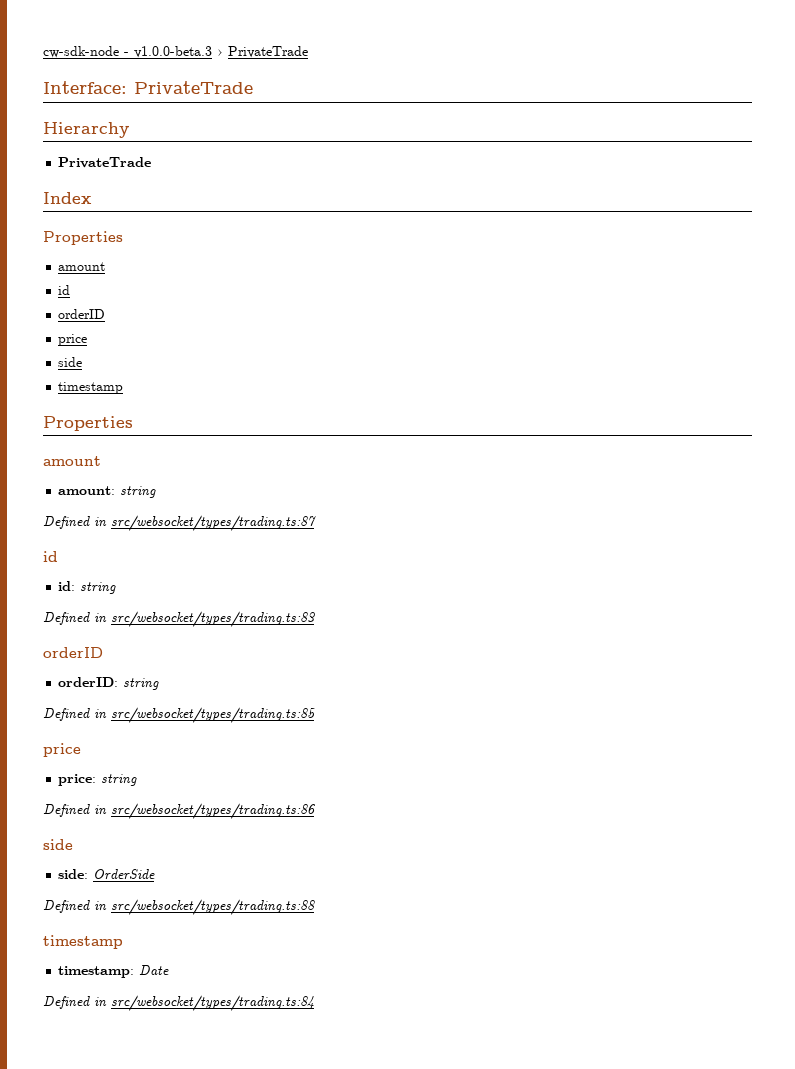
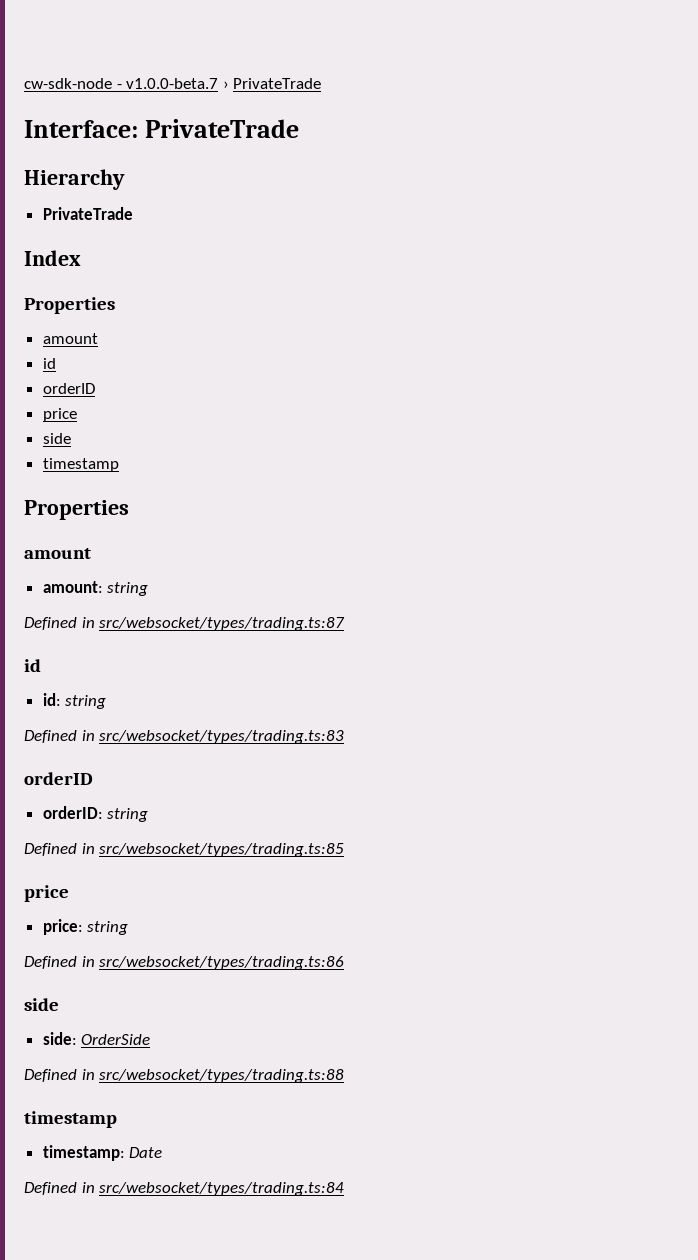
[134,46,212,58] v1.0.0-beta.3 -> [126,78,219,89] v1.0.0-beta.7

